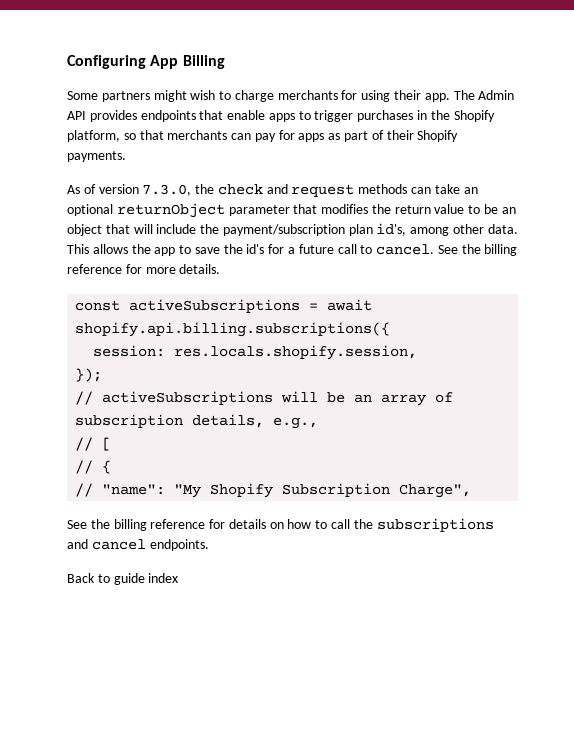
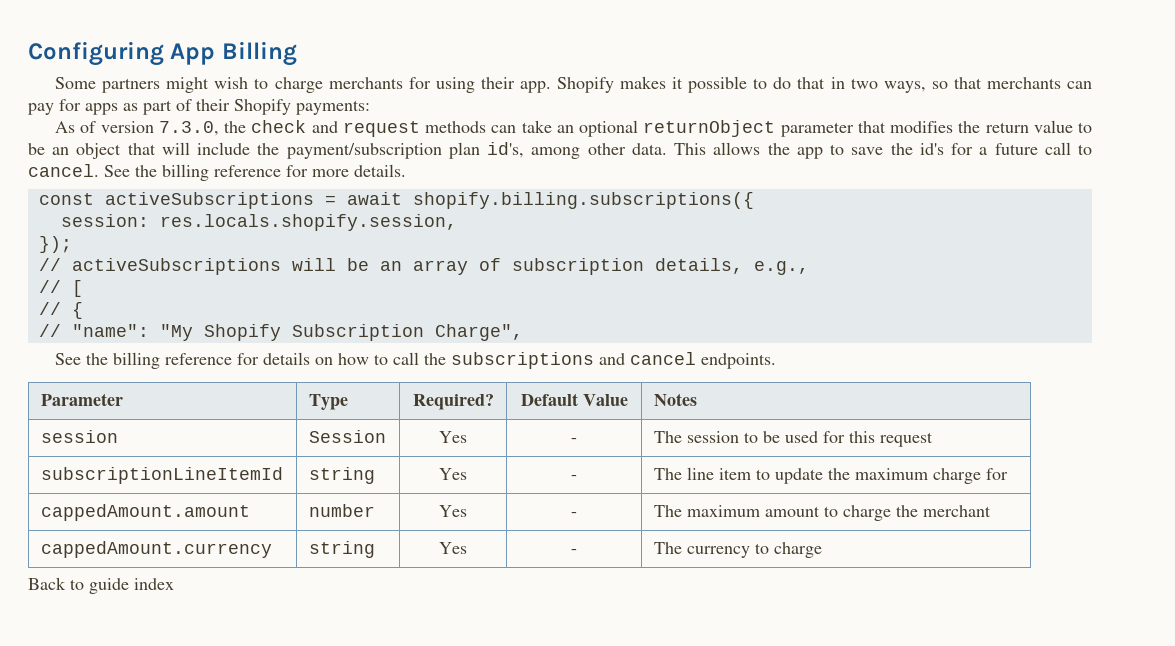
[453,90,515,100] [67,110,495,122] [67,130,120,142] The Admin API provides endpoints that enable apps to trigger purchases in the Shopify platform, -> [556,76,926,93] Shopify makes it possible to do that in two ways,
[67,151,126,162] payments. -> [296,100,370,115] payments:
[75,322,391,337] shopify.api.billing.subscriptions({ -> [412,192,754,209] shopify.billing.subscriptions({
(209, 545) none -> [40,393,123,406] [308,394,348,410] [412,394,494,410] [520,393,628,406] [653,393,697,406] [40,430,118,443] [308,430,386,443] [439,431,467,443] [571,438,577,443] [653,431,933,447] [40,467,283,484] [308,467,375,484] [439,468,467,480] [571,475,577,480] [653,467,1008,484] [40,504,250,521] [308,504,375,517] [439,505,467,517] [571,512,577,517] [653,505,991,521] [40,541,272,558] [308,541,375,558] [439,542,467,554] [571,549,577,554] [653,542,822,558] // Parameter | Type | Required? | Default Value | Notes // session | Session | Yes | - | The session to be used for this request // subscriptionLineItemId | string | Yes | - | The line item to update the maximum charge for // cappedAmount.amount | number | Yes | - | The maximum amount to charge the merchant // cappedAmount.currency | string | Yes | - | The currency to charge

